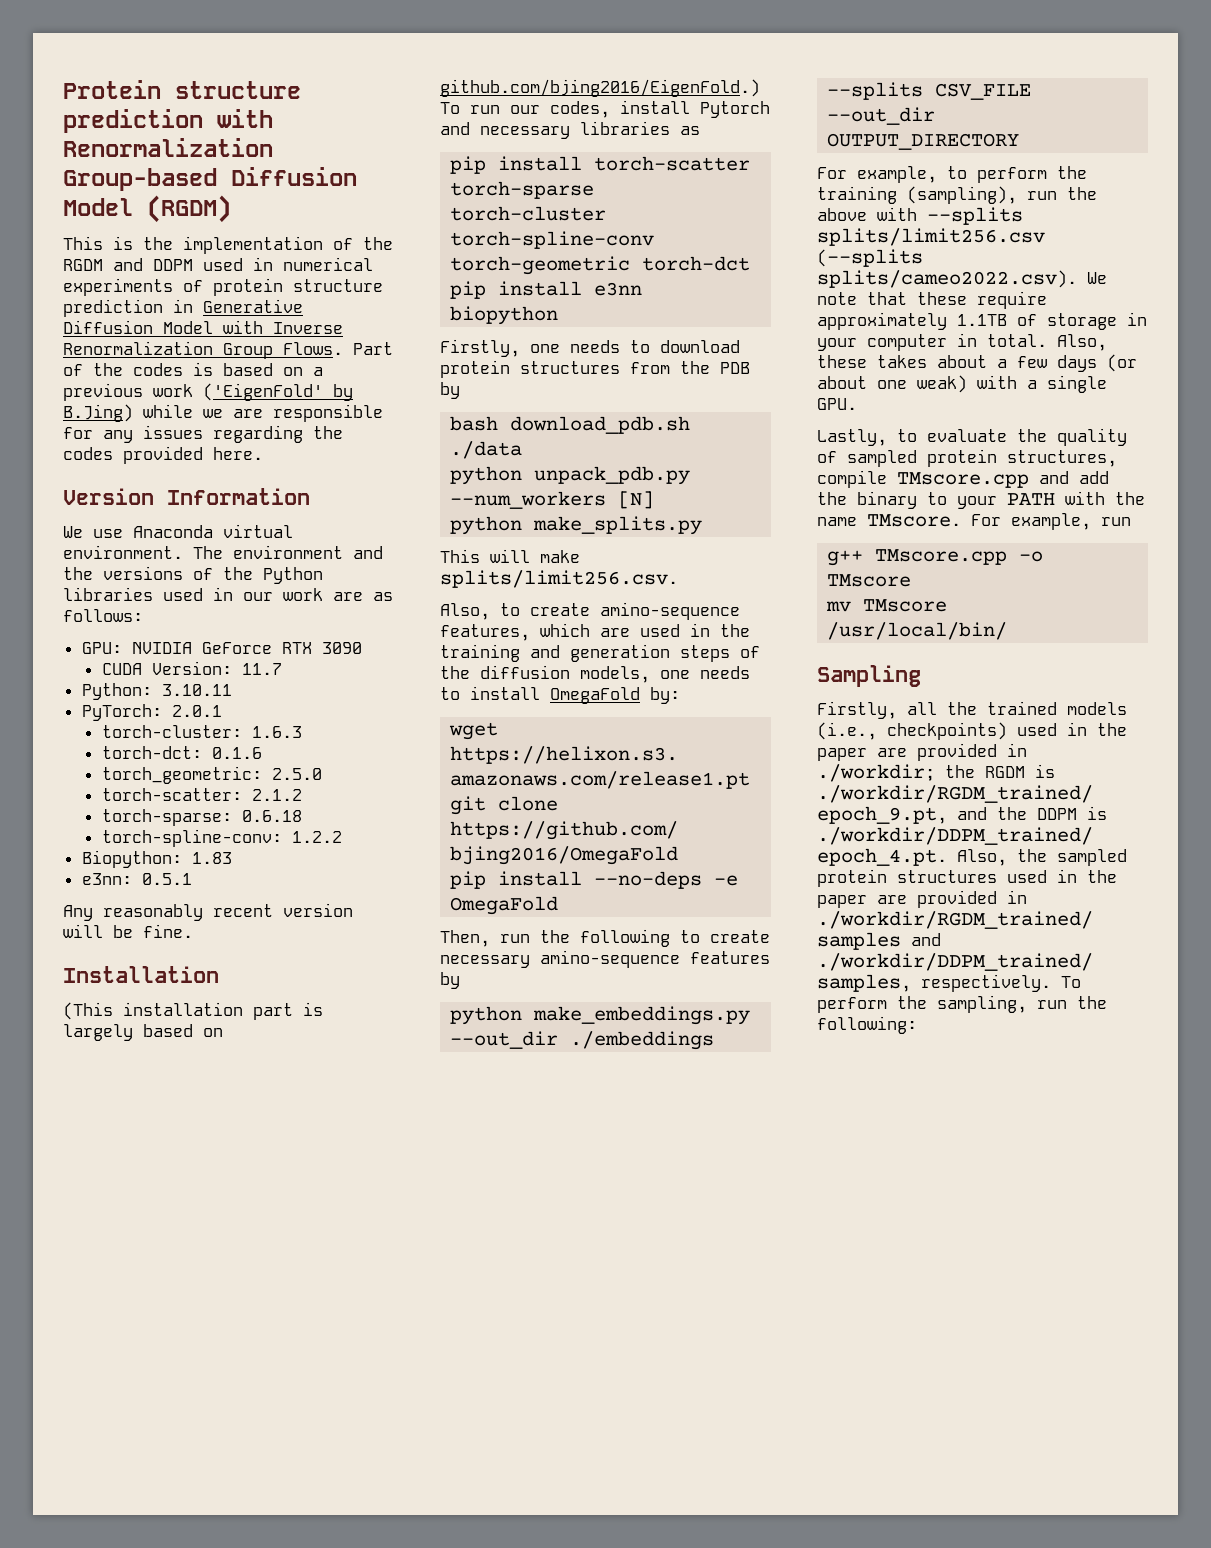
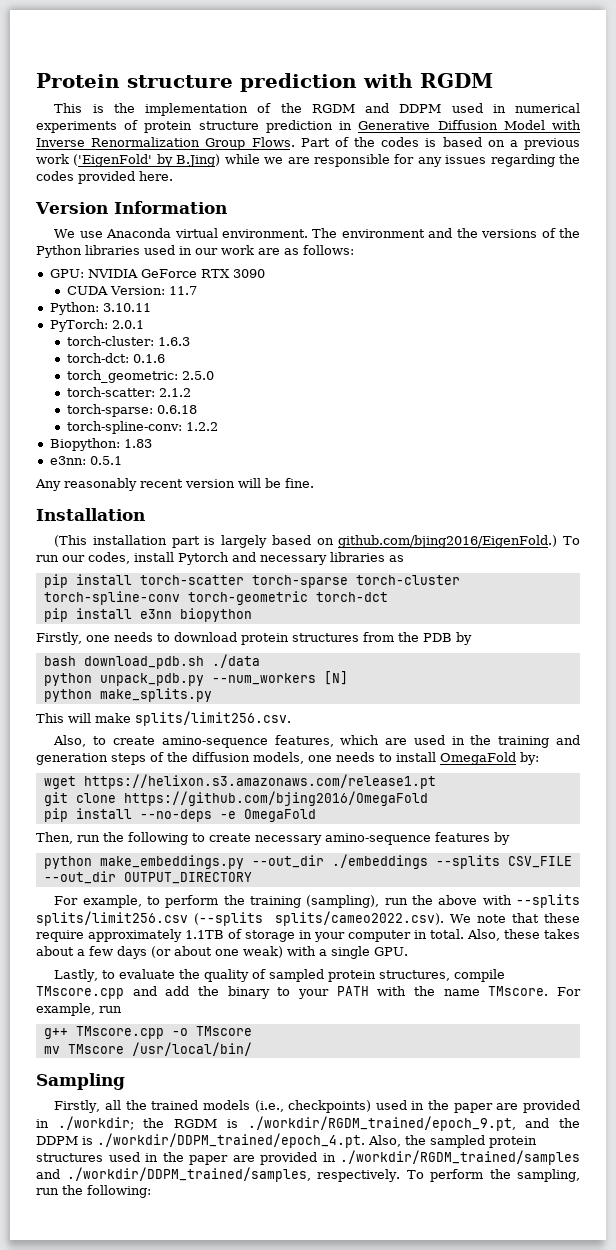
[63,138,273,157] [63,167,357,191] [63,195,231,223] Renormalization Group-based Diffusion Model (RGDM) -> [420,73,493,88] RGDM

